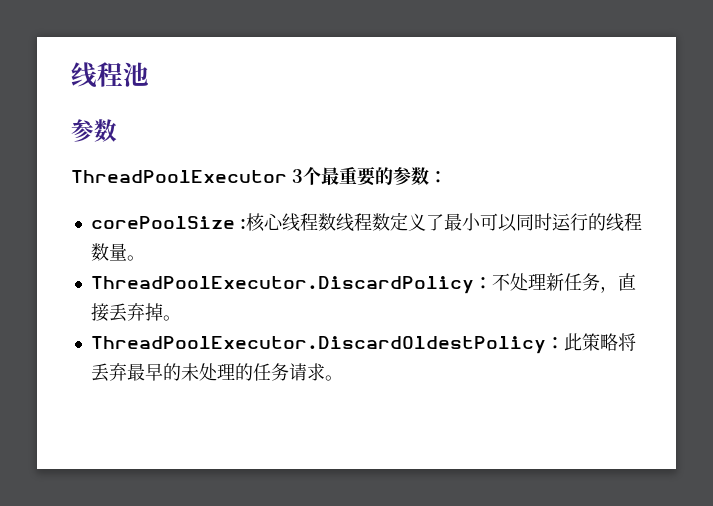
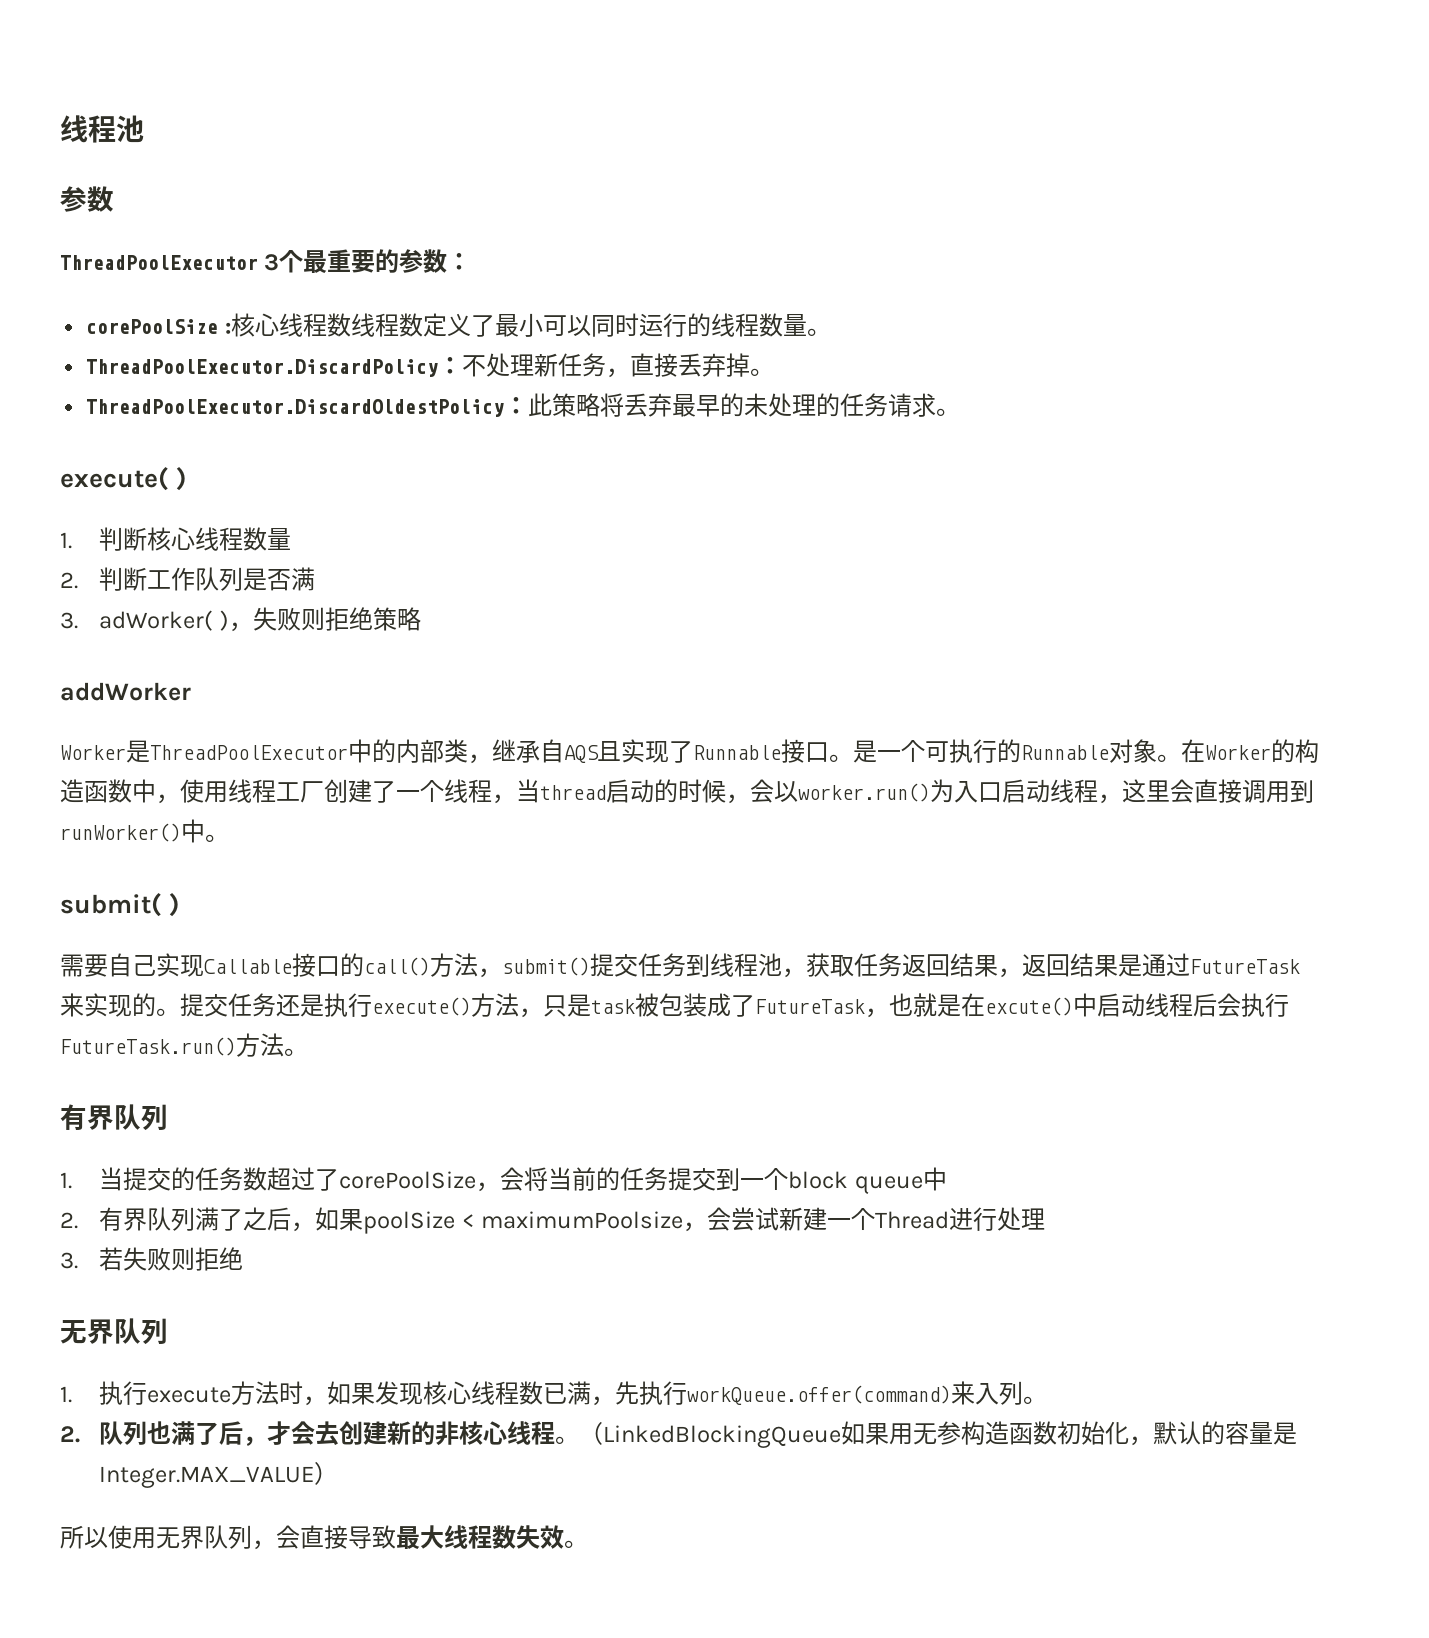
(343, 378) none -> [60,467,188,491] [60,527,292,551] [60,567,316,591] [60,607,421,632] [60,682,191,701] [60,739,1319,764] [60,779,1314,804] [60,819,229,843] [60,893,181,917] [60,953,1300,978] [60,993,1289,1018] [60,1033,308,1057] [60,1104,168,1131] [60,1167,947,1194] [60,1207,1046,1234] [60,1247,244,1271] [60,1318,168,1345] [60,1381,1048,1406] [60,1421,1298,1448] [99,1462,339,1488] [60,1525,588,1550] // execute( ) // 1.判断核心线程数量 // 2.判断工作队列是否满 // 3. adWorker( )，失败则拒绝策略 // addWorker // Worker是ThreadPoolExecutor中的内部类，继承自AQS且实现了Runnable接口。是一个可执行的Runnable对象。在Worker的构造函数中，使用线程工厂创建了一个线程，当thread启动的时候，会以worker.run()为入口启动线程，这里会直接调用到runWorker()中。 // submit( ) // 需要自己实现Callable接口的call()方法，submit()提交任务到线程池，获取任务返回结果，返回结果是通过FutureTask来实现的。提交任务还是执行execute()方法，只是task被包装成了FutureTask，也就是在excute()中启动线程后会执行FutureTask.run()方法。 // 有界队列 // 1.当提交的任务数超过了corePoolSize，会将当前的任务提交到一个block queue中 // 2.有界队列满了之后，如果poolSize < maximumPoolsize，会尝试新建一个Thread进行处理 // 3.若失败则拒绝 // 无界队列 // 1.执行execute方法时，如果发现核心线程数已满，先执行workQueue.offer(command)来入列。 // 2.队列也满了后，才会去创建新的非核心线程。（LinkedBlockingQueue如果用无参构造函数初始化，默认的容量是Integer.MAX_VALUE） // 所以使用无界队列，会直接导致最大线程数失效。

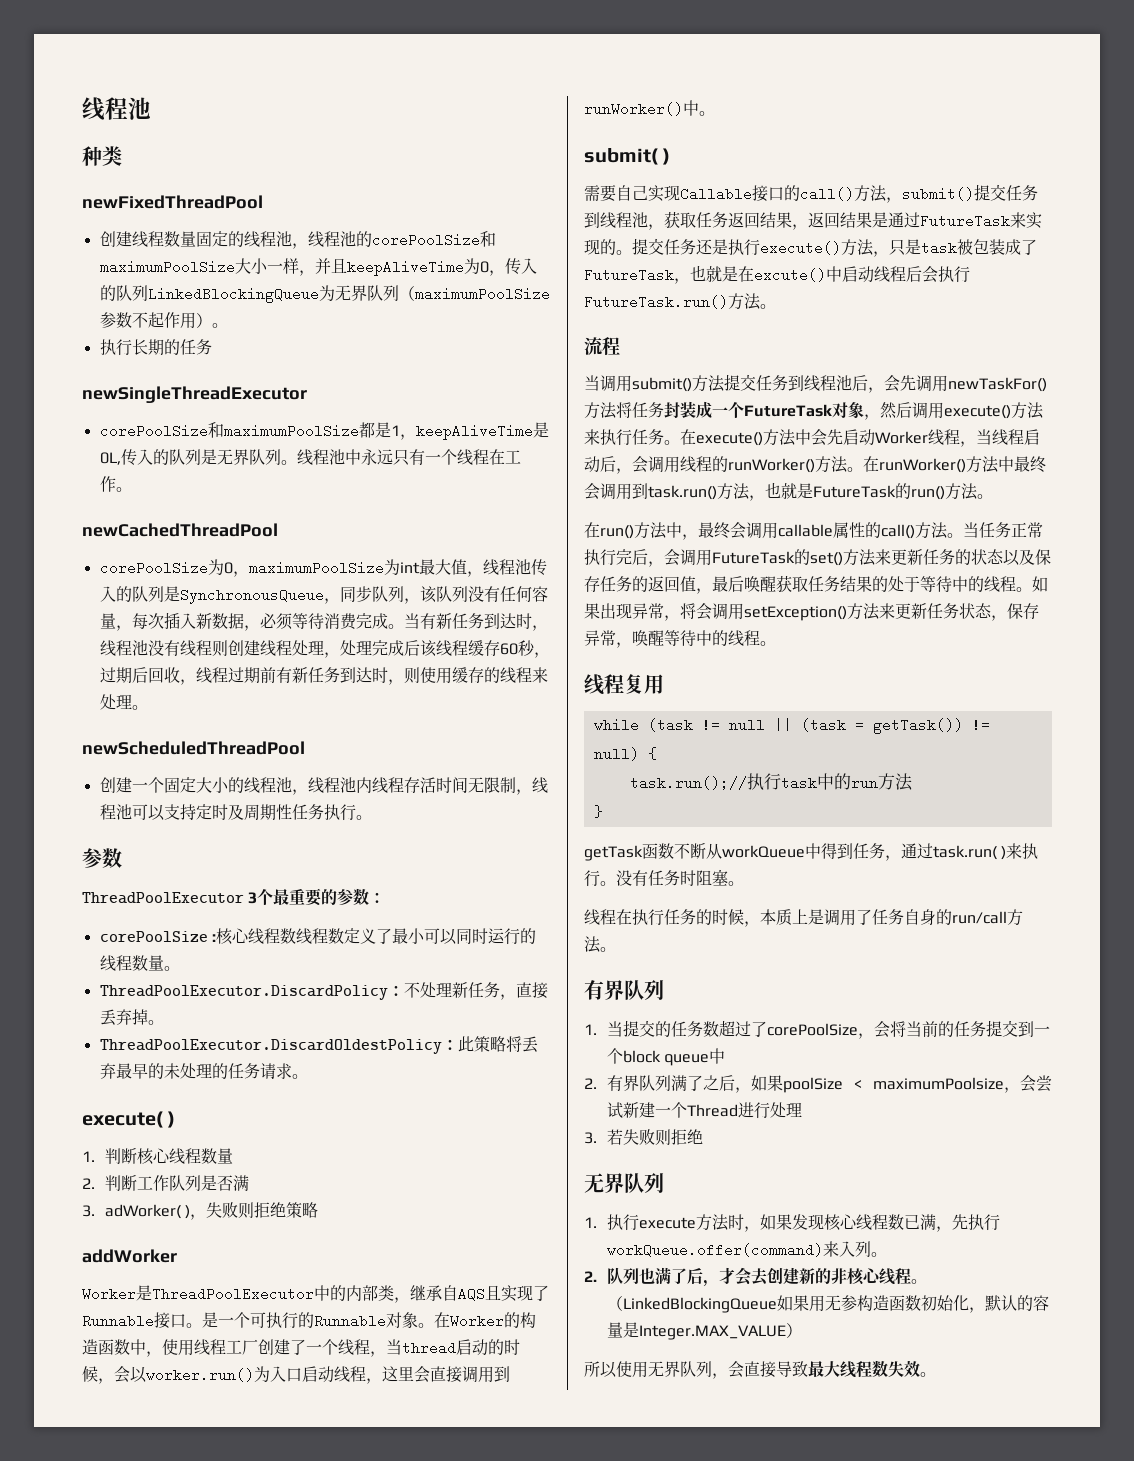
[60,115,144,143] 线程池 -> [82,97,151,121] [82,146,122,166] [82,195,263,209] [99,231,496,249] [99,258,537,276] [99,285,550,303] [99,312,228,329] [99,339,212,356] [82,386,307,403] [99,422,549,440] [99,449,521,466] [99,476,132,492] [82,523,278,537] [99,559,547,577] [99,586,548,604] [99,612,548,631] [99,640,550,658] [99,667,548,685] [99,694,148,710] [82,741,305,755] [99,777,548,795] [99,804,372,821] 线程池 // 种类 // newFixedThreadPool // 创建线程数量固定的线程池，线程池的corePoolSize和maximumPoolSize大小一样，并且keepAliveTime为0，传入的队列LinkedBlockingQueue为无界队列（maximumPoolSize参数不起作用）。 // 执行长期的任务 // newSingleThreadExecutor // corePoolSize和maximumPoolSize都是1，keepAliveTime是0L,传入的队列是无界队列。线程池中永远只有一个线程在工作。 // newCachedThreadPool // corePoolSize为0，maximumPoolSize为int最大值，线程池传入的队列是SynchronousQueue，同步队列，该队列没有任何容量，每次插入新数据，必须等待消费完成。当有新任务到达时，线程池没有线程则创建线程处理，处理完成后该线程缓存60秒，过期后回收，线程过期前有新任务到达时，则使用缓存的线程来处理。 // newScheduledThreadPool // 创建一个固定大小的线程池，线程池内线程存活时间无限制，线程池可以支持定时及周期性任务执行。
(308, 1052) none -> [584,337,620,356] [584,374,1047,393] [584,401,1044,420] [584,429,1040,447] [584,456,1046,474] [584,482,993,501] [584,522,1043,540] [584,549,1051,567] [584,575,1048,594] [584,603,1039,621] [584,630,776,648] [584,674,664,695] [593,718,990,734] [593,747,657,761] [629,773,913,791] [593,805,603,818] [584,843,1039,861] [584,869,744,887] [584,909,1023,927] [584,936,616,953] // 流程 // 当调用submit()方法提交任务到线程池后，会先调用newTaskFor()方法将任务封装成一个FutureTask对象，然后调用execute()方法来执行任务。在execute()方法中会先启动Worker线程，当线程启动后，会调用线程的runWorker()方法。在runWorker()方法中最终会调用到task.run()方法，也就是FutureTask的run()方法。 // 在run()方法中，最终会调用callable属性的call()方法。当任务正常执行完后，会调用FutureTask的set()方法来更新任务的状态以及保存任务的返回值，最后唤醒获取任务结果的处于等待中的线程。如果出现异常，将会调用setException()方法来更新任务状态，保存异常，唤醒等待中的线程。 // 线程复用 // while (task != null || (task = getTask()) != null) { // task.run();//执行task中的run方法 // } // getTask函数不断从workQueue中得到任务，通过task.run( )来执行。没有任务时阻塞。 // 线程在执行任务的时候，本质上是调用了任务自身的run/call方法。

